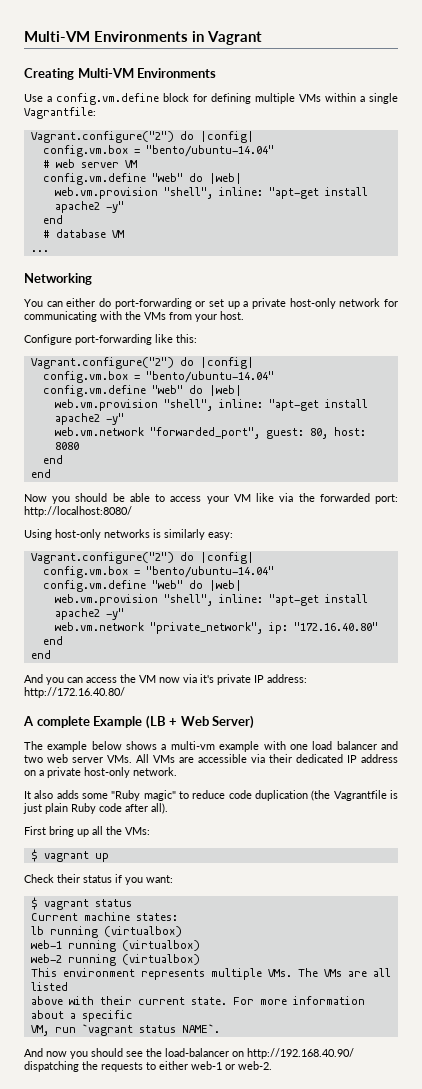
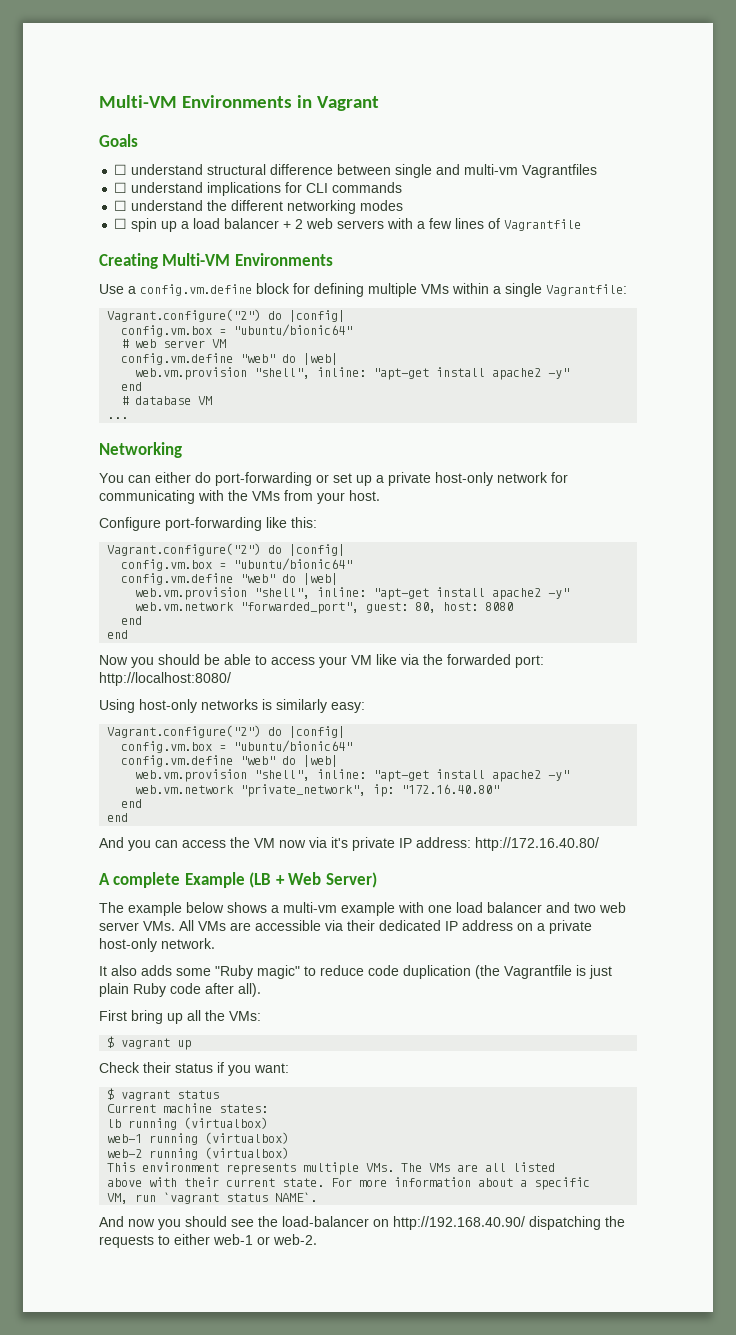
(263, 38) none -> [99,134,138,147] [114,164,598,178] [114,182,403,196] [114,200,404,214] [114,218,582,232] // Goals // ☐ understand structural difference between single and multi-vm Vagrantfiles // ☐ understand implications for CLI commands // ☐ understand the different networking modes // ☐ spin up a load balancer + 2 web servers with a few lines of Vagrantfile
[145,145,274,157] "bento/ubuntu-14.04" -> [233,324,353,337] "ubuntu/bionic64"
[145,371,274,383] "bento/ubuntu-14.04" -> [233,558,353,571] "ubuntu/bionic64"
[145,566,274,578] "bento/ubuntu-14.04" -> [233,740,353,753] "ubuntu/bionic64"

